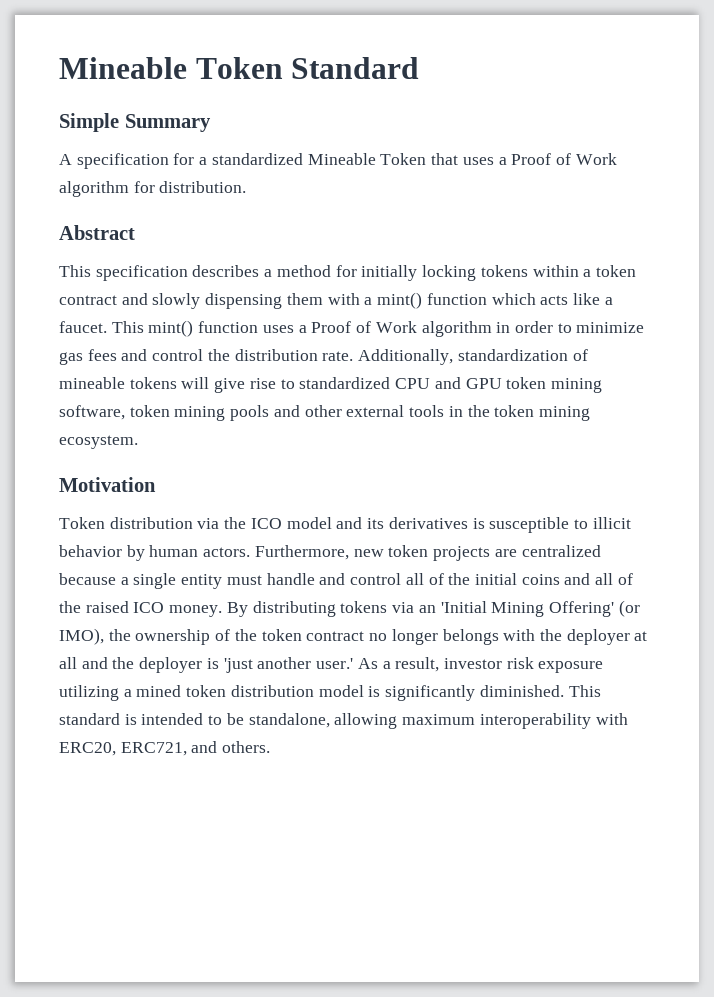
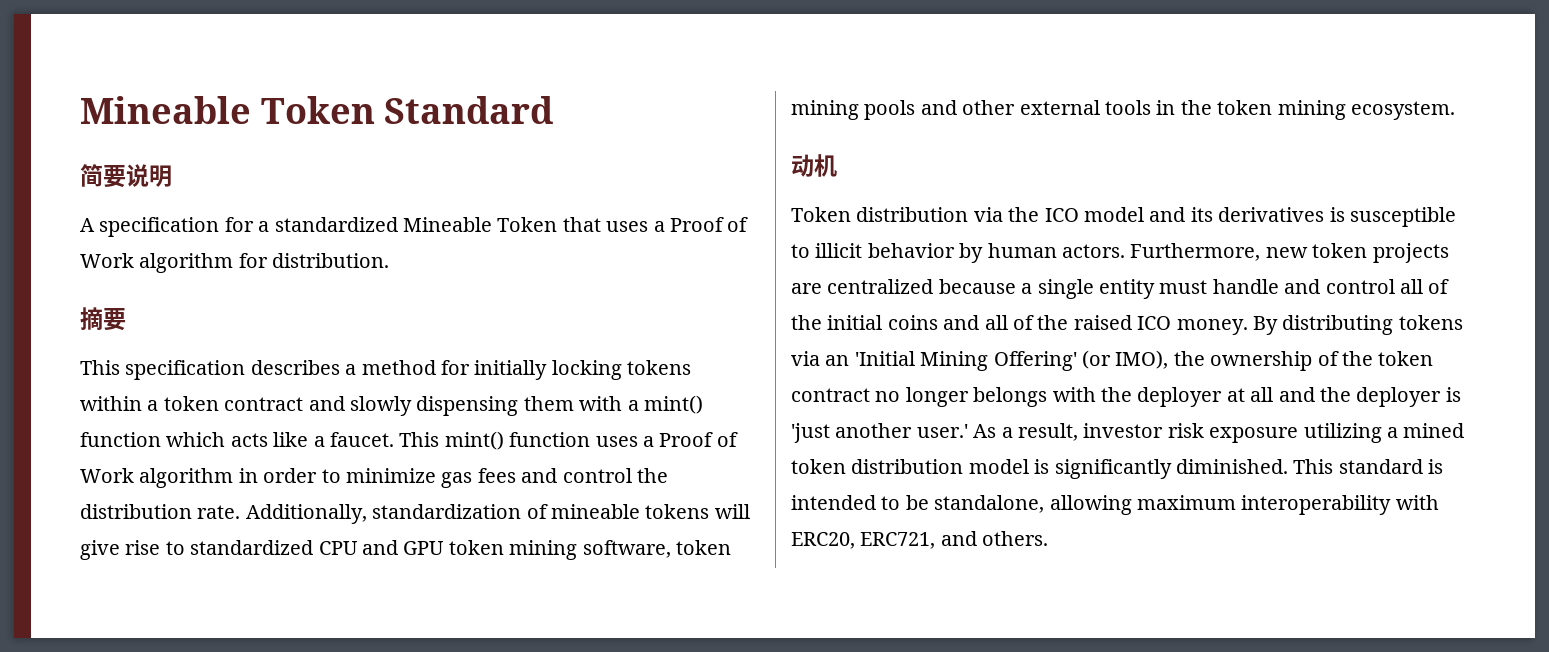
[59,113,211,132] Simple Summary -> [80,164,172,188] 简要说明
[59,225,135,240] Abstract -> [80,307,126,331] 摘要
[59,477,156,492] Motivation -> [791,154,837,177] 动机

